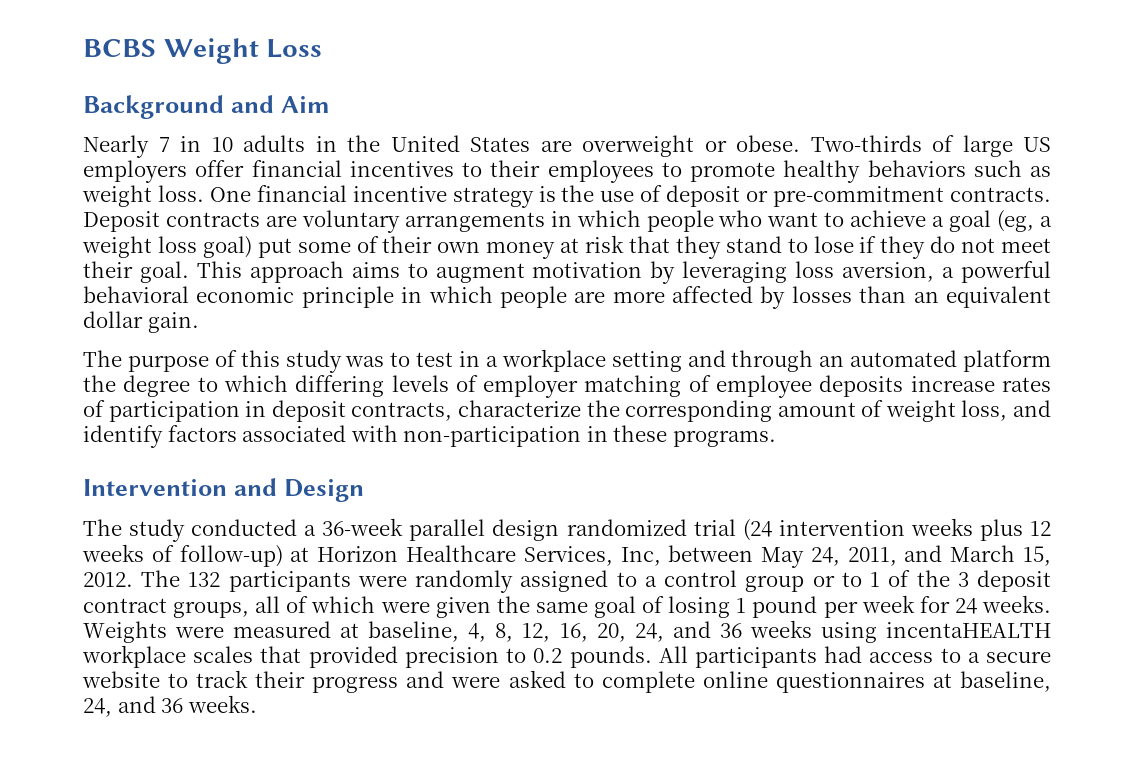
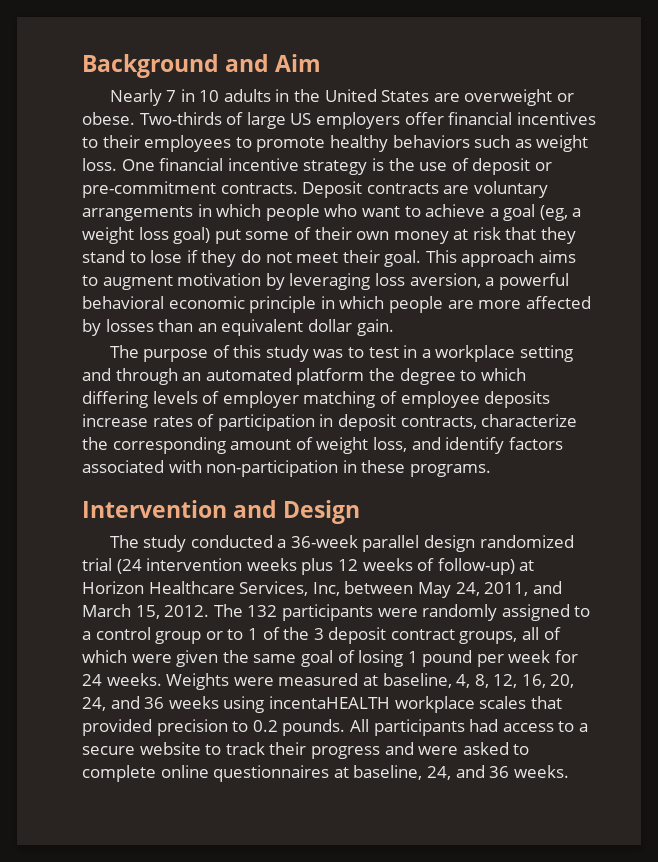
[83,38,323,64] BCBS Weight Loss // -> (82, 66) none

